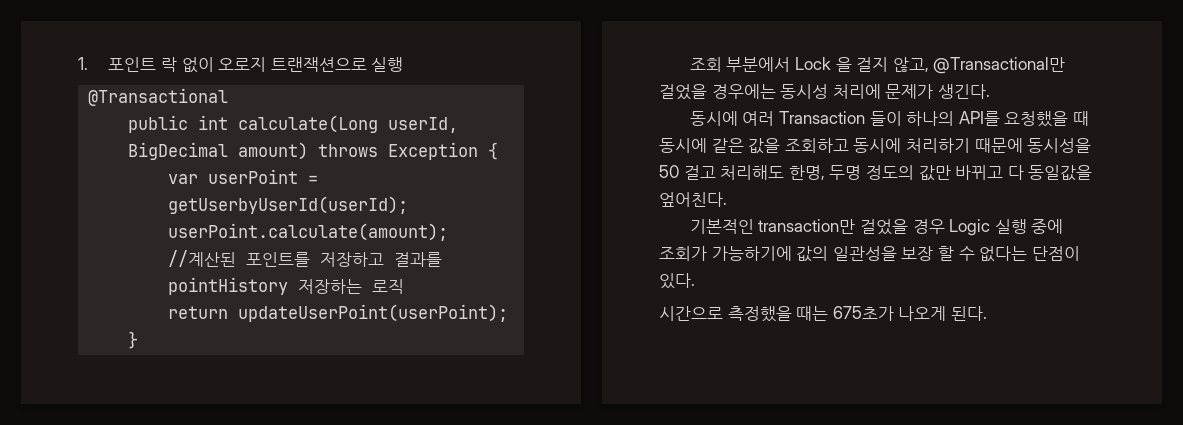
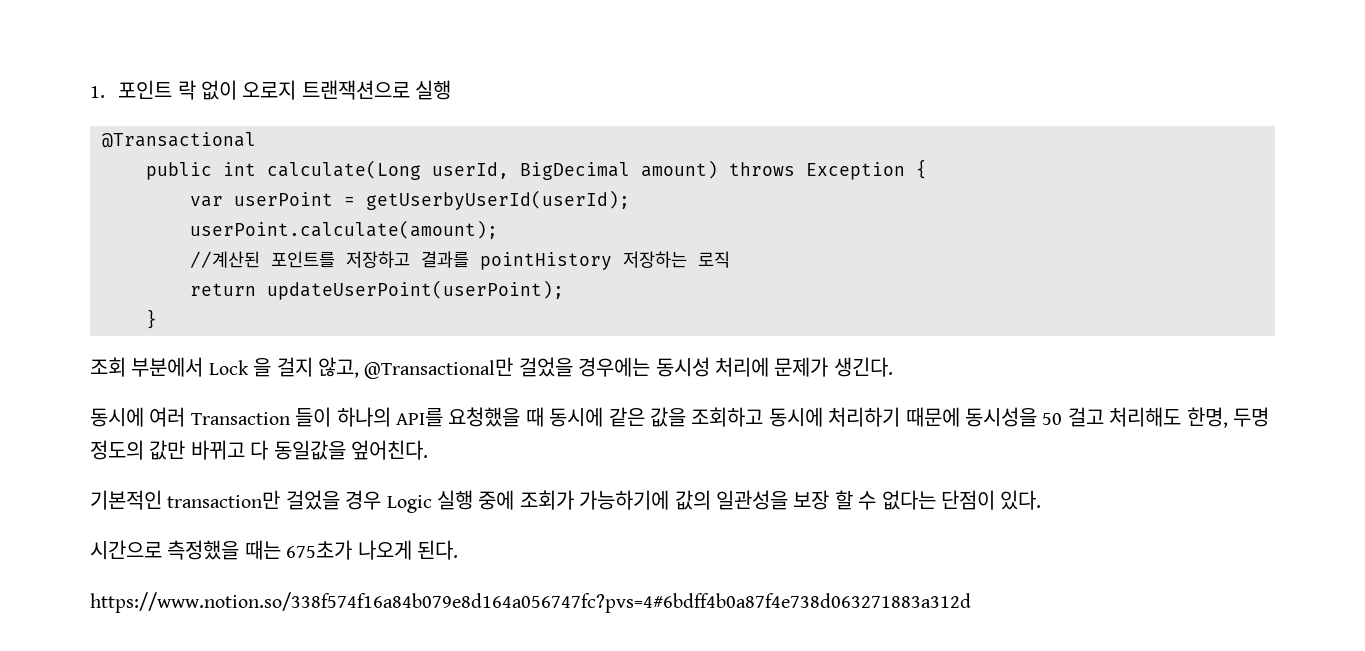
(987, 313) none -> [90,592,971,613] // https://www.notion.so/338f574f16a84b079e8d164a056747fc?pvs=4#6bdff4b0a87f4e738d063271883a312d

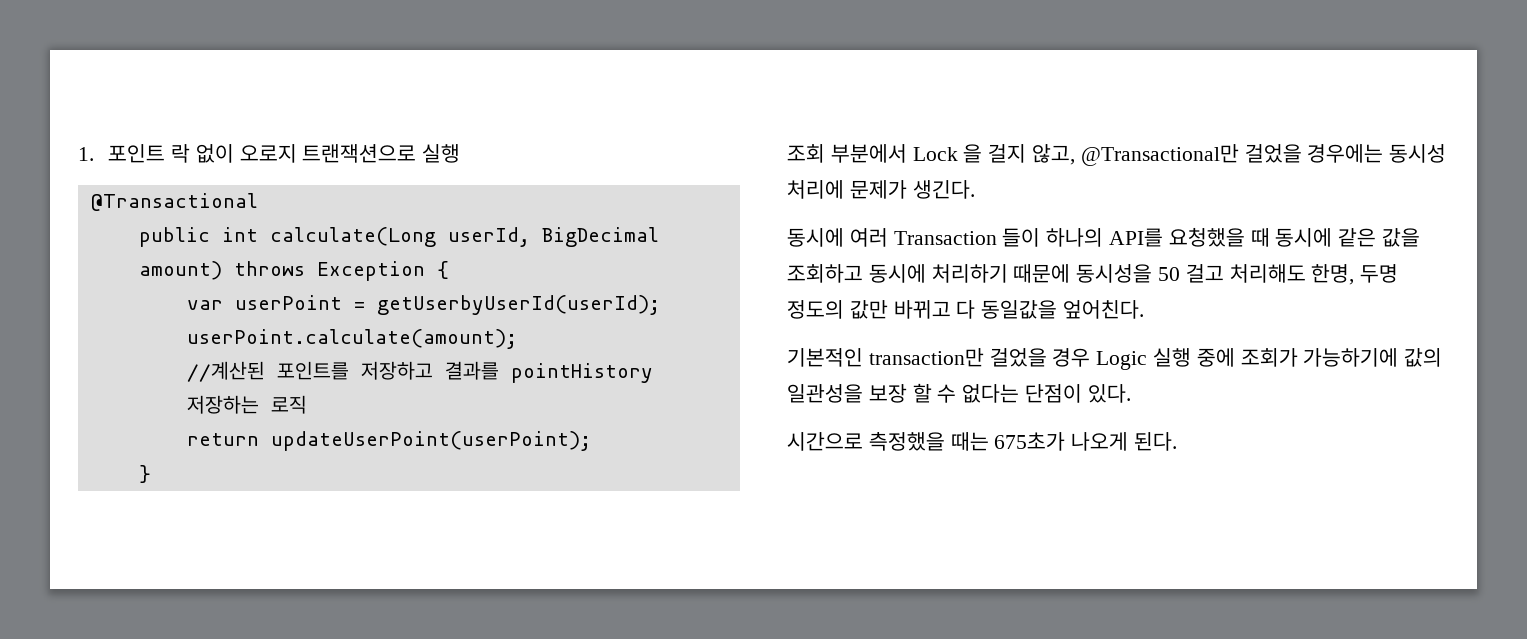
[90,592,971,613] // https://www.notion.so/338f574f16a84b079e8d164a056747fc?pvs=4#6bdff4b0a87f4e738d063271883a312d -> (1178, 441) none

